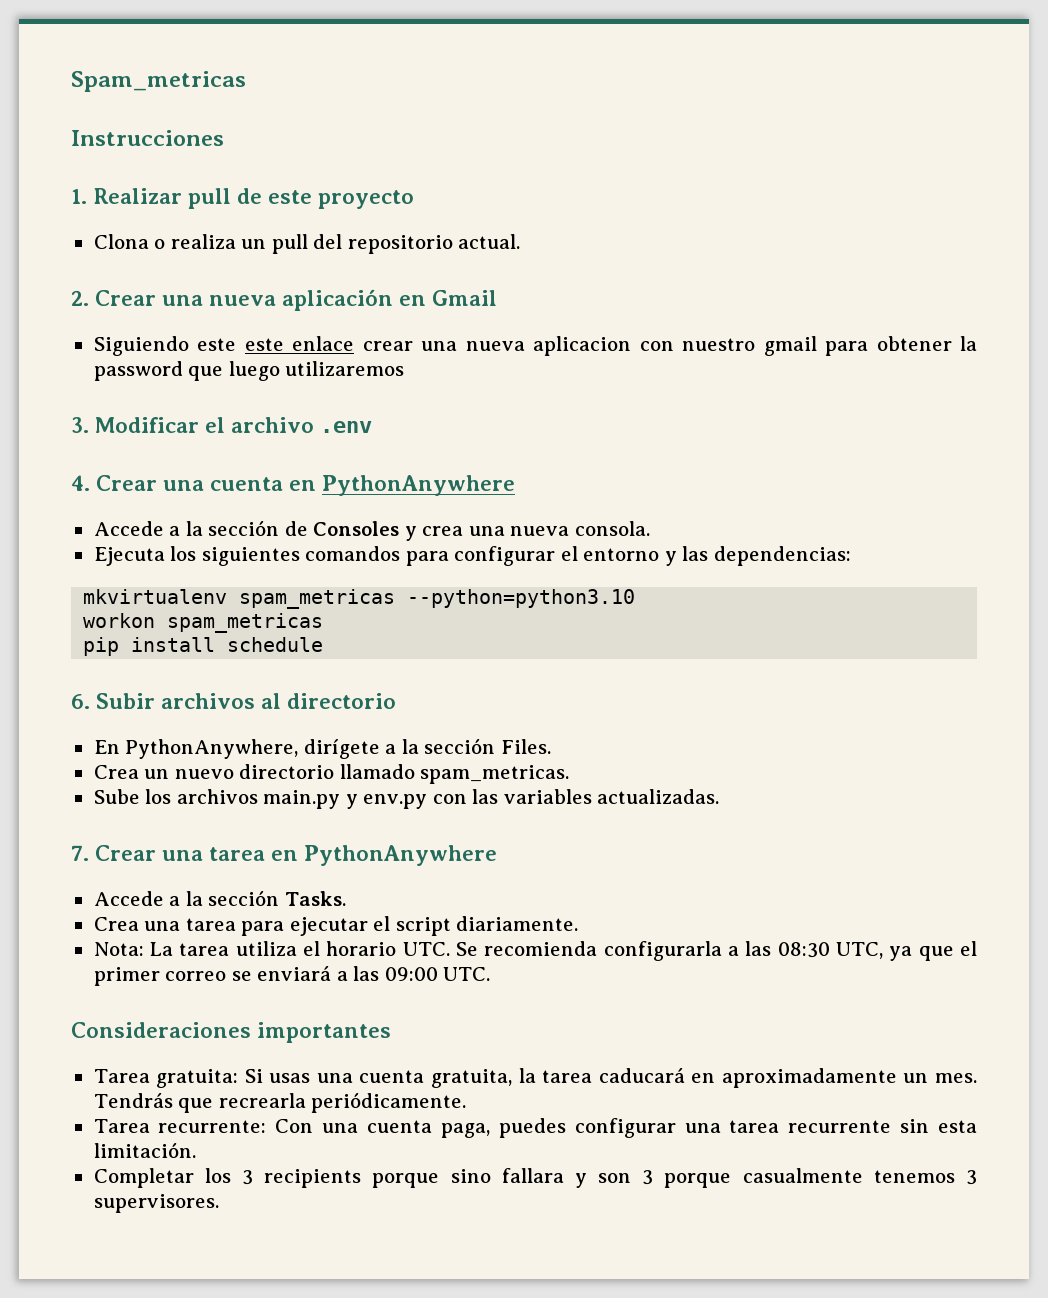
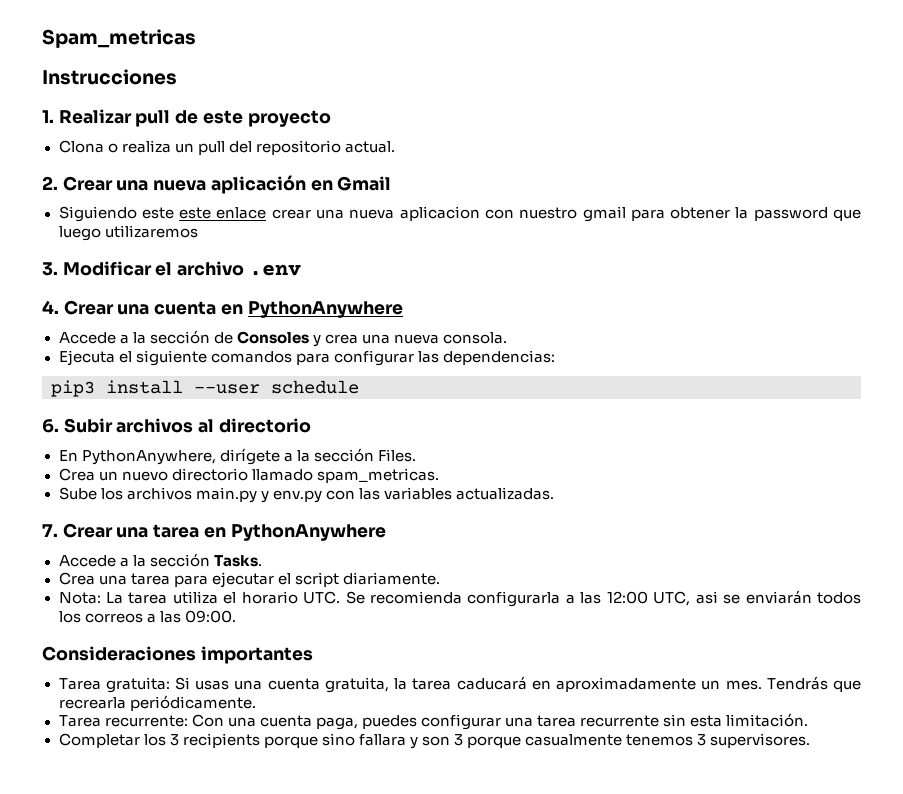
[170,546,300,566] los siguientes -> [118,350,207,366] el siguiente
[560,546,677,566] el entorno y -> (414, 358) none
[83,589,636,609] [83,613,324,633] [83,637,216,656] mkvirtualenv spam_metricas --python=python3.10 // workon spam_metricas // pip install -> [51,380,260,397] pip3 install --user
[777,941,978,961] [93,966,491,986] 08:30 UTC, ya que el primer correo se enviará a las 09:00 UTC. -> [606,590,862,606] [58,610,236,623] 12:00 UTC, asi se enviarán todos los correos a las 09:00.

